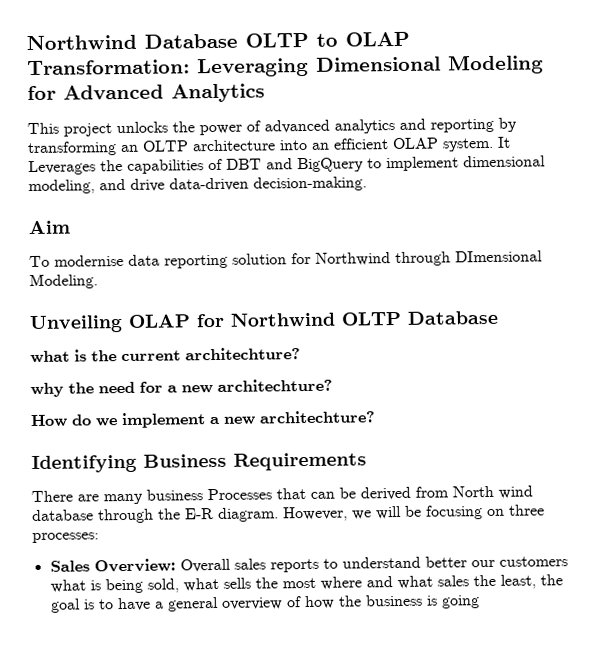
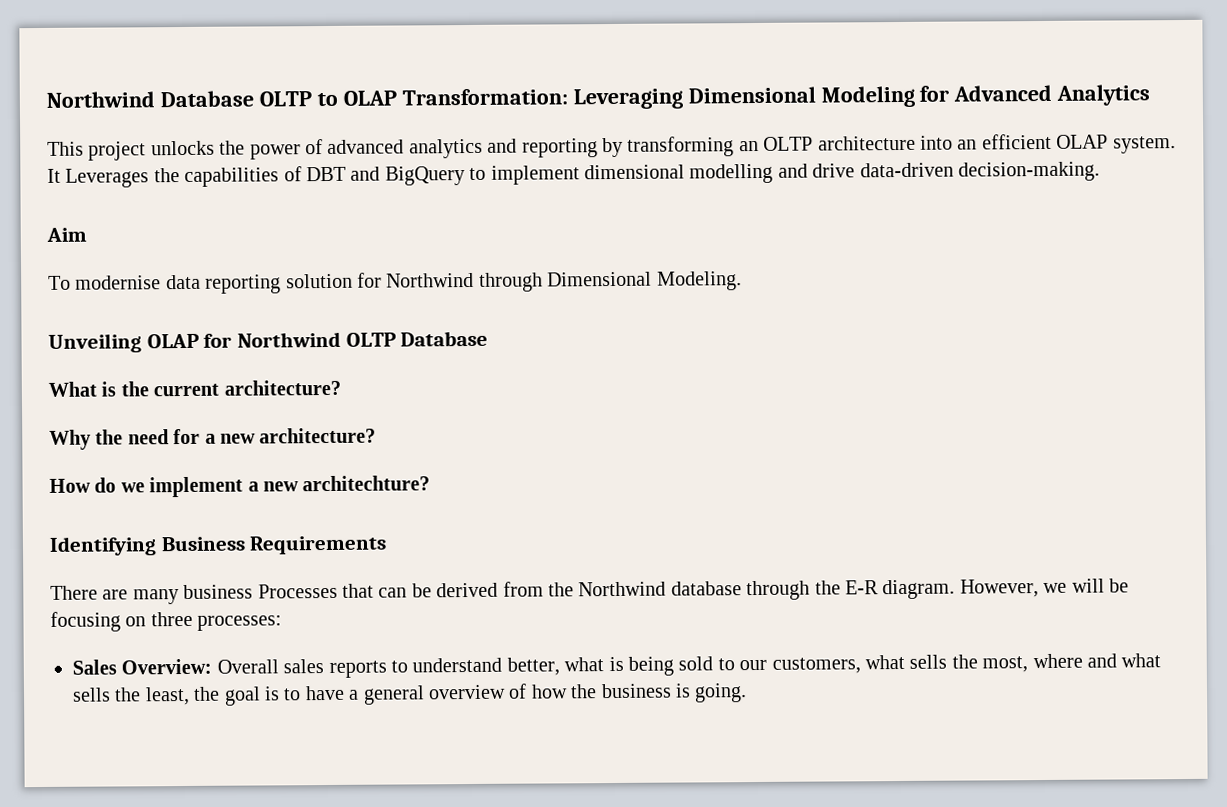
[28,179,95,195] modeling, -> [689,163,774,184] modelling
[455,250,543,263] DImensional -> [547,271,653,287] Dimensional
[30,350,70,364] what -> [48,381,97,397] What
[185,347,301,361] [30,382,64,398] architechture? // why -> [223,379,341,396] [49,429,91,450] architecture? // Why
[217,378,333,392] architechture? -> [259,427,377,444] architecture?
[452,485,533,499] North wind -> [547,581,667,597] the Northwind
[424,556,568,568] [49,577,316,594] better our customers what is being sold, what sells the most -> [506,654,1029,676] better, what is being sold to our customers, what sells the most,
[436,575,469,587] sales -> [72,687,111,702] sells
[440,595,480,609] going -> [694,683,748,703] going.

